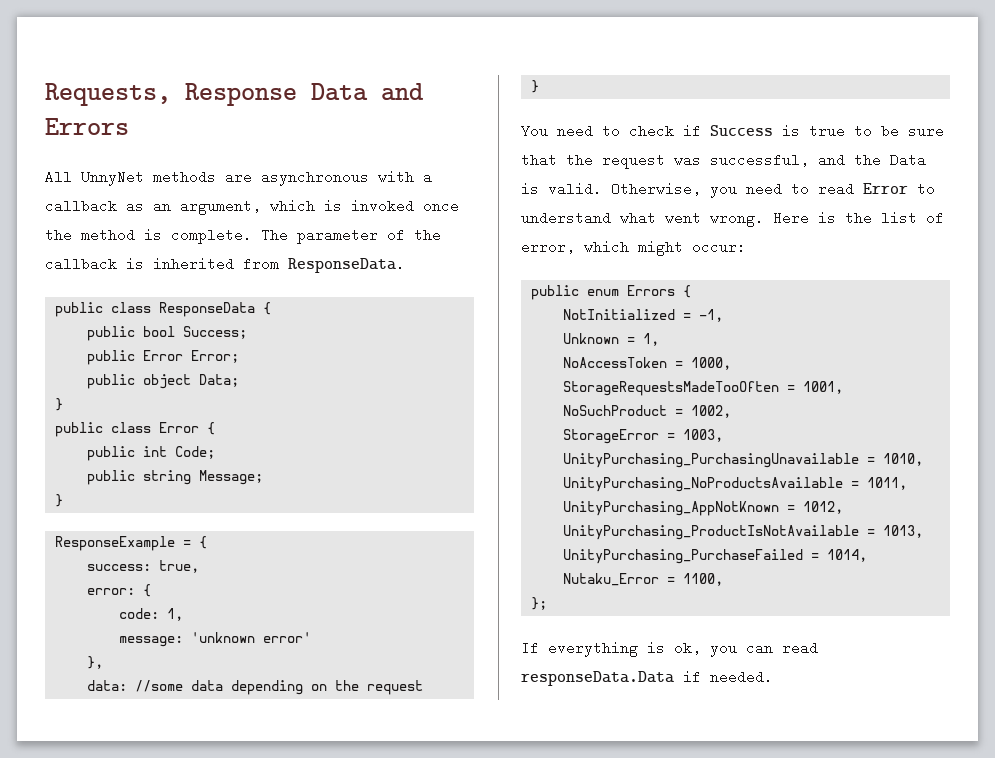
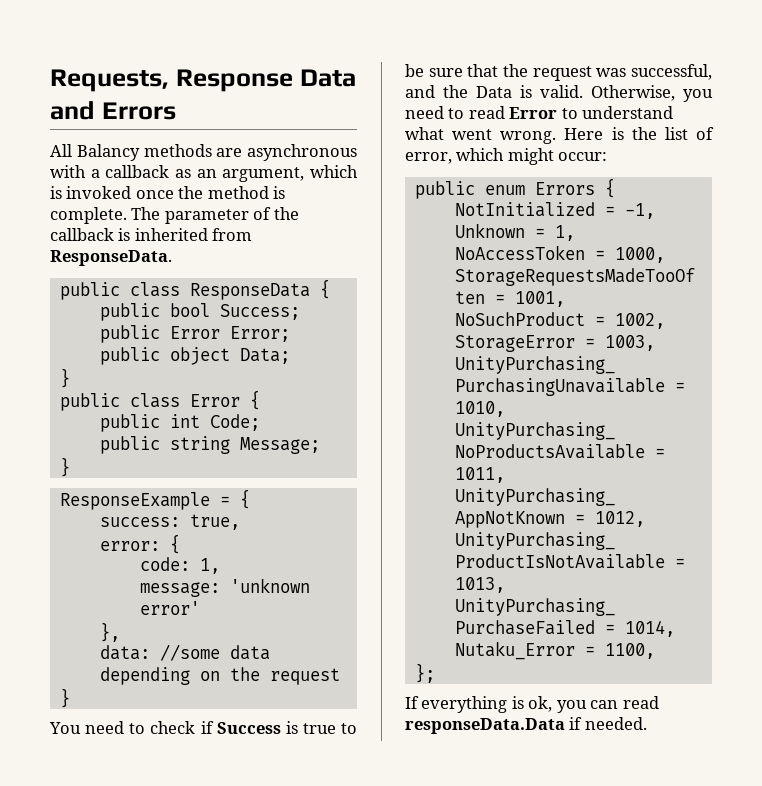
[81,170,144,186] UnnyNet -> [76,144,140,161] Balancy

